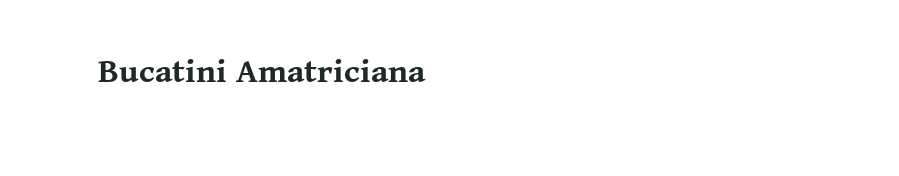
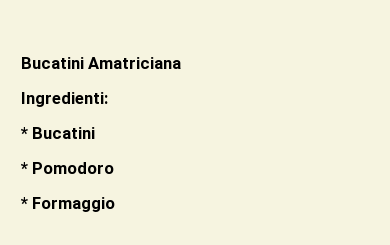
(427, 70) none -> [21,92,108,107] [20,127,96,139] [20,162,115,174] [20,197,116,212] // Ingredienti: // * Bucatini // * Pomodoro // * Formaggio

